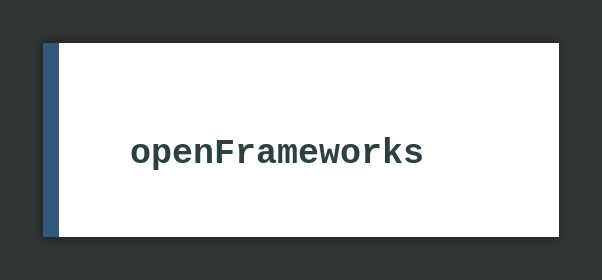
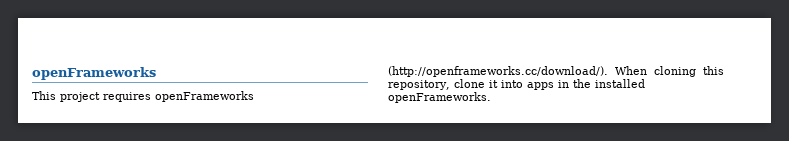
[130,137,424,170] openFrameworks -> [32,67,156,80] [32,91,254,102] [388,66,724,77] [388,79,645,90] [388,92,491,103] openFrameworks // This project requires openFrameworks (http://openframeworks.cc/download/). When cloning this repository, clone it into apps in the installed openFrameworks.

